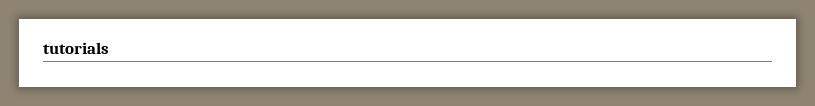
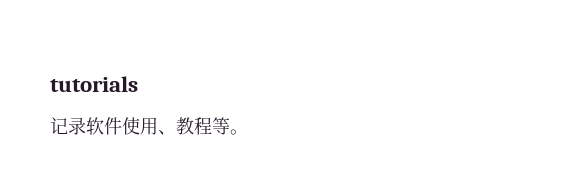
(109, 48) none -> [50,117,248,135] // 记录软件使用、教程等。

